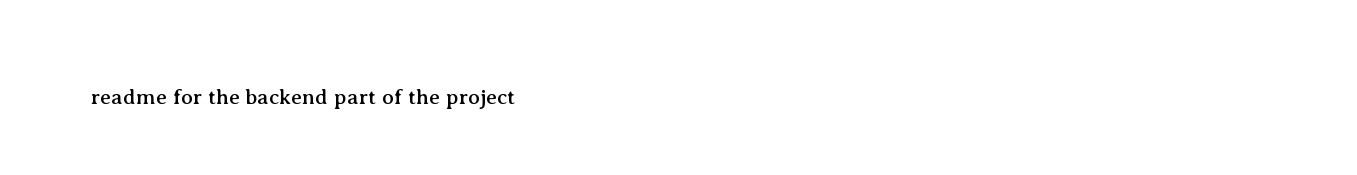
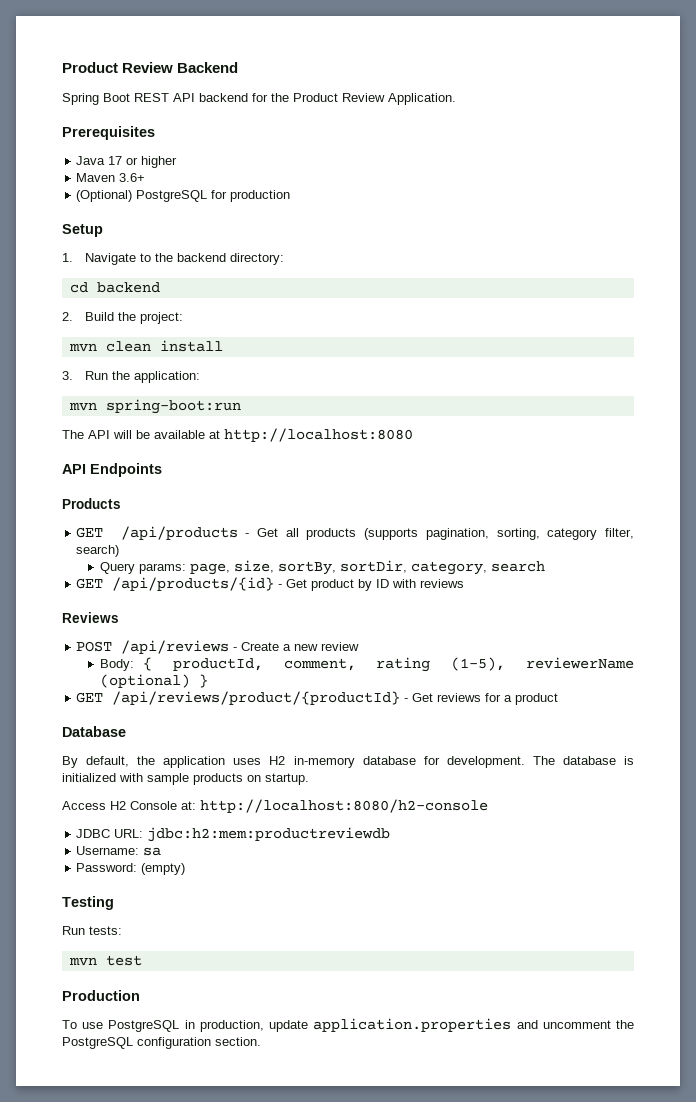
[91,89,515,109] readme for the backend part of the project -> [62,62,239,73] [62,93,456,105] [62,126,155,140] [76,156,178,168] [76,173,146,182] [76,190,291,202] [62,224,103,237] [62,253,285,265] [69,282,160,293] [62,312,184,324] [68,340,223,352] [62,371,201,383] [68,399,241,414] [62,428,413,442] [62,463,162,477] [62,498,121,509] [76,526,634,540] [76,545,120,557] [99,560,545,575] [76,577,465,591] [62,612,119,623] [76,640,360,654] [99,657,634,672] [99,674,208,688] [76,691,559,705] [62,726,126,737] [62,756,634,768] [62,773,309,785] [62,799,488,813] [76,827,391,842] [76,846,162,856] [76,863,186,875] [62,896,114,910] [62,926,122,935] [68,955,142,966] [62,990,140,1001] [62,1018,634,1032] [62,1037,261,1049] Product Review Backend // Spring Boot REST API backend for the Product Review Application. // Prerequisites // Java 17 or higher // Maven 3.6+ // (Optional) PostgreSQL for production // Setup // 1. Navigate to the backend directory: // cd backend // 2. Build the project: // mvn clean install // 3. Run the application: // mvn spring-boot:run // The API will be available at http://localhost:8080 // API Endpoints // Products // GET /api/products - Get all products (supports pagination, sorting, category filter, search) // Query params: page, size, sortBy, sortDir, category, search // GET /api/products/{id} - Get product by ID with reviews // Reviews // POST /api/reviews - Create a new review // Body: { productId, comment, rating (1-5), reviewerName (optional) } // GET /api/reviews/product/{productId} - Get reviews for a product // Database // By default, the application uses H2 in-memory database for development. The database is initialized with sample products on startup. // Access H2 Console at: http://localhost:8080/h2-console // JDBC URL: jdbc:h2:mem:productreviewdb // Username: sa // Password: (empty) // Testing // Run tests: // mvn test // Production // To use PostgreSQL in production, update application.properties and uncomment the PostgreSQL configuration section.

